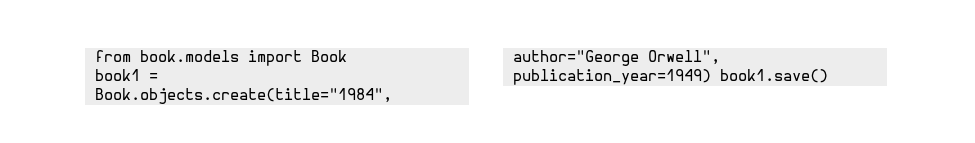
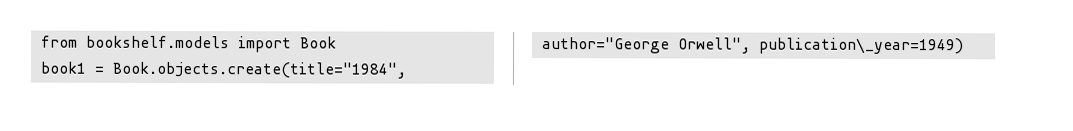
[139,50,239,62] book.models -> [86,35,231,49] bookshelf.models
[512,69,828,85] publication_year=1949) book1.save() -> [759,37,965,55] publication\_year=1949)

